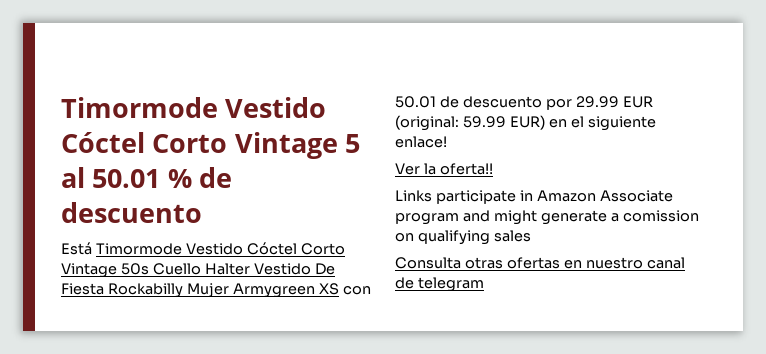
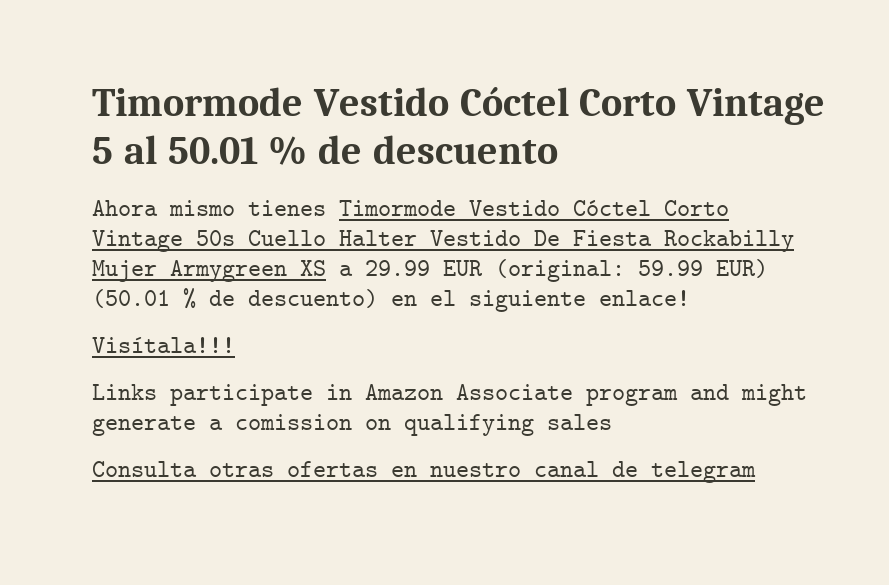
[61,242,92,255] Está -> [92,200,326,216] Ahora mismo tienes
[342,286,371,295] [395,96,572,110] con 50.01 de descuento por -> [339,265,353,276] a
(545, 122) none -> [92,288,378,309] (50.01 % de descuento)
[395,163,493,175] Ver la oferta!! -> [92,337,235,353] Visítala!!!

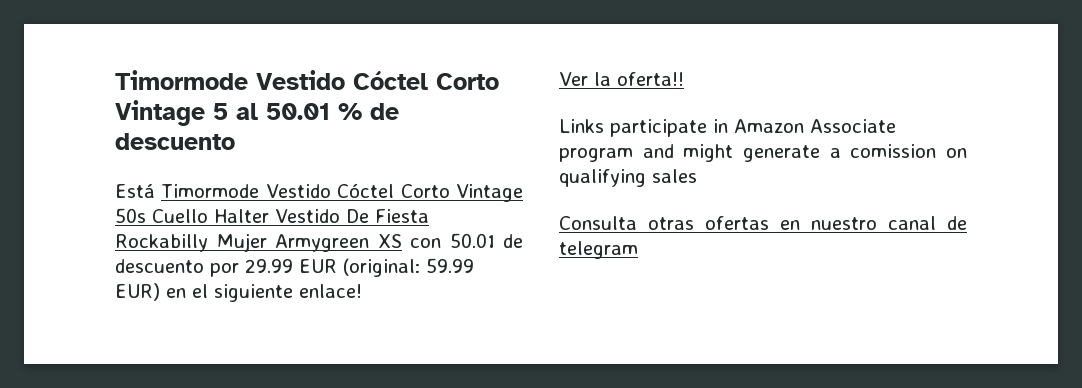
[92,200,326,216] Ahora mismo tienes -> [115,184,155,198] Está
[339,265,353,276] a -> [410,233,523,248] [115,259,239,277] con 50.01 de descuento por
[92,288,378,309] (50.01 % de descuento) -> (160, 292) none
[92,337,235,353] Visítala!!! -> [559,72,684,86] Ver la oferta!!

